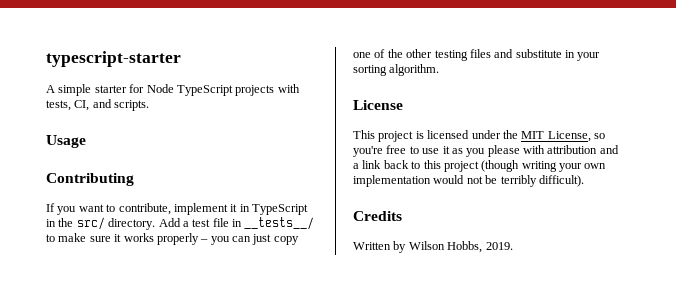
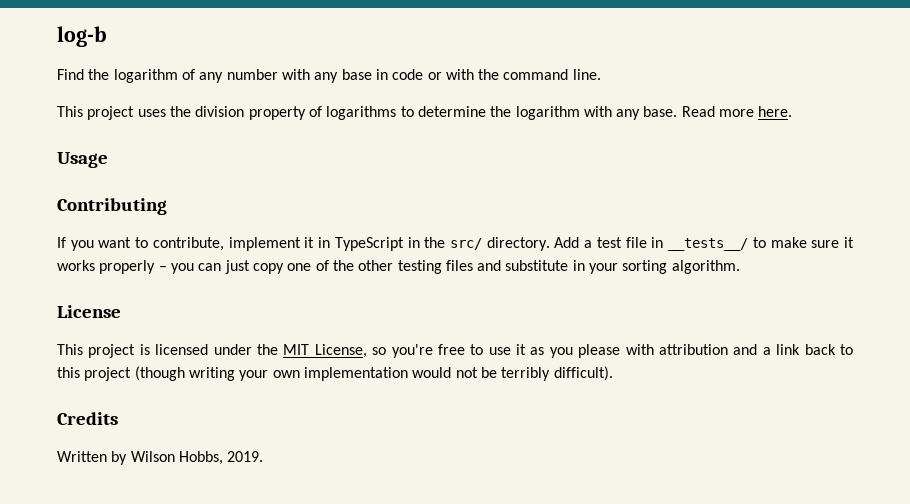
[46,51,181,67] [46,84,300,96] [46,99,150,111] typescript-starter // A simple starter for Node TypeScript projects with tests, CI, and scripts. -> [57,26,107,47] [57,69,601,83] [57,106,793,120] log-b // Find the logarithm of any number with any base in code or with the command line. // This project uses the division property of logarithms to determine the logarithm with any base. Read more here.

